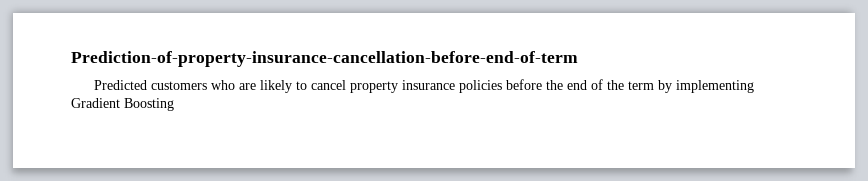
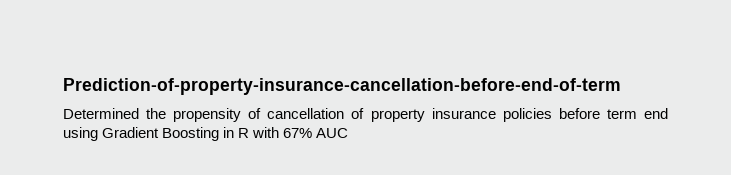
[94,79,755,93] [71,98,174,111] Predicted customers who are likely to cancel property insurance policies before the end of the term by implementing Gradient Boosting -> [63,108,669,122] [63,127,349,141] Determined the propensity of cancellation of property insurance policies before term end using Gradient Boosting in R with 67% AUC

